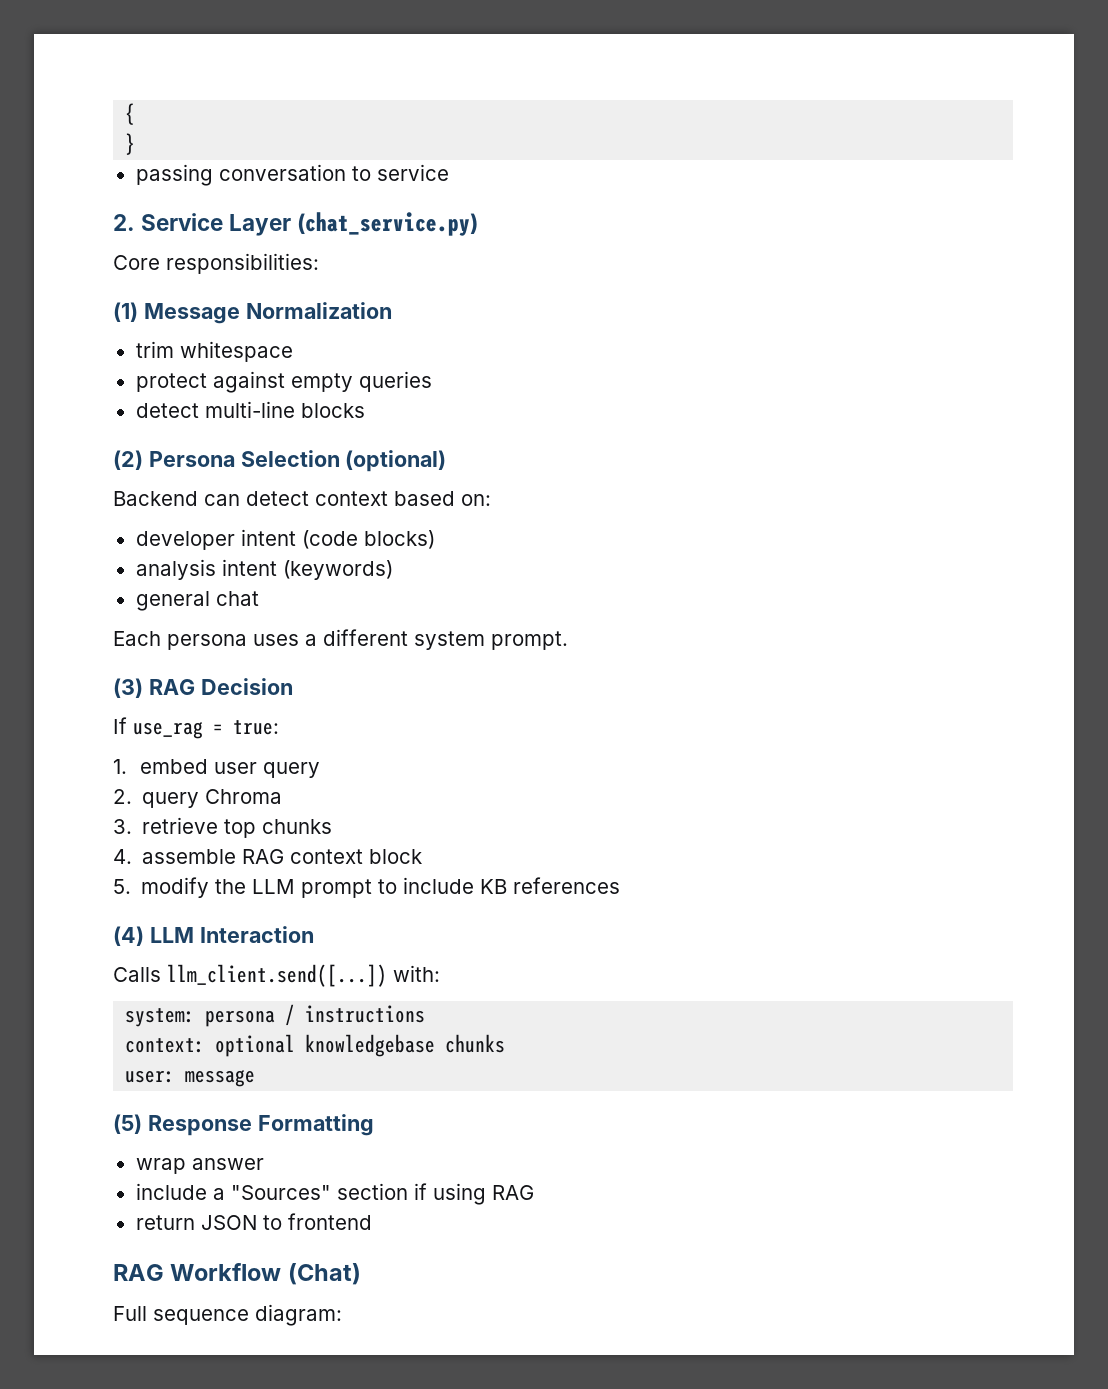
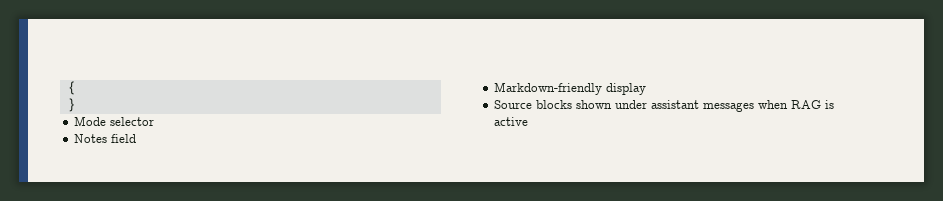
[135,164,449,186] [113,212,479,236] [113,253,319,274] [113,302,392,324] [135,341,293,362] [135,371,432,393] [135,401,365,418] [113,450,447,472] [113,491,491,506] [135,529,435,550] [135,559,393,580] [135,591,259,611] [113,629,568,650] [113,678,293,698] [113,717,279,739] [113,759,320,778] [113,789,283,808] [113,817,333,838] [113,849,423,864] [113,877,621,898] [113,926,314,946] [113,964,440,987] [125,1004,426,1027] [125,1034,506,1057] [125,1069,256,1087] [113,1114,374,1136] [135,1158,264,1174] [135,1183,534,1205] [135,1213,372,1230] [113,1263,361,1285] [113,1304,342,1326] passing conversation to service // 2. Service Layer (chat_service.py) // Core responsibilities: // (1) Message Normalization // trim whitespace // protect against empty queries // detect multi-line blocks // (2) Persona Selection (optional) // Backend can detect context based on: // developer intent (code blocks) // analysis intent (keywords) // general chat // Each persona uses a different system prompt. // (3) RAG Decision // If use_rag = true: // 1. embed user query // 2. query Chroma // 3. retrieve top chunks // 4. assemble RAG context block // 5. modify the LLM prompt to include KB references // (4) LLM Interaction // Calls llm_client.send([...]) with: // system: persona / instructions // context: optional knowledgebase chunks // user: message // (5) Response Formatting // wrap answer // include a "Sources" section if using RAG // return JSON to frontend // RAG Workflow (Chat) // Full sequence diagram: -> [74,116,155,126] [74,134,137,143] [494,82,647,95] [494,100,835,112] [494,117,529,126] Mode selector // Notes field // Markdown-friendly display // Source blocks shown under assistant messages when RAG is active

